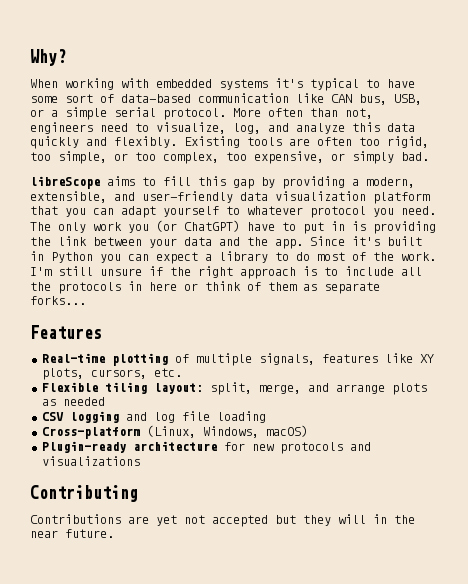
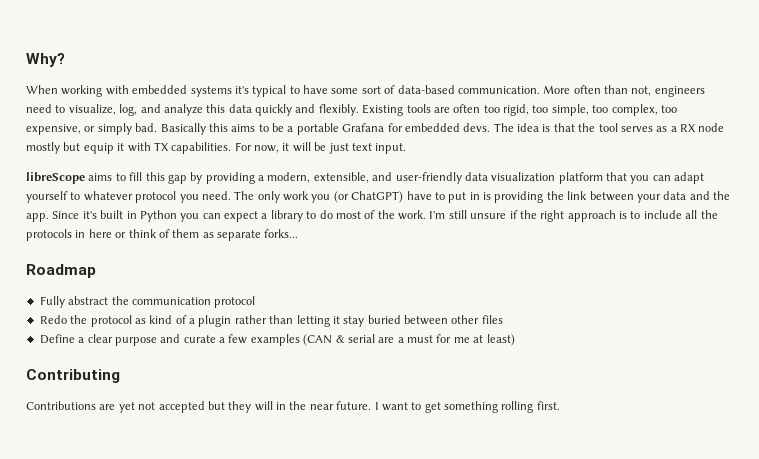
[198,93,422,105] [30,107,226,120] communication like CAN bus, USB, or a simple serial protocol. -> [457,86,540,94] communication.
[114,153,128,161] or -> (589, 110) none
(429, 156) none -> [160,123,725,135] [26,142,407,154] Basically this aims to be a portable Grafana for embedded devs. The idea is that the tool serves as a RX node mostly but equip it with TX capabilities. For now, it will be just text input.
[30,325,102,339] [41,353,434,366] [41,368,182,380] [41,382,427,395] [41,397,105,406] [41,411,266,423] [41,425,308,439] [41,441,371,454] [41,456,140,466] Features // Real-time plotting of multiple signals, features like XY plots, cursors, etc. // Flexible tiling layout: split, merge, and arrange plots as needed // CSV logging and log file loading // Cross-platform (Linux, Windows, macOS) // Plugin-ready architecture for new protocols and visualizations -> [26,264,96,278] [39,296,256,308] [39,315,503,327] [39,334,515,346] Roadmap // Fully abstract the communication protocol // Redo the protocol as kind of a plugin rather than letting it stay buried between other files // Define a clear purpose and curate a few examples (CAN & serial are a must for me at least)
(114, 533) none -> [374,401,560,413] I want to get something rolling first.

